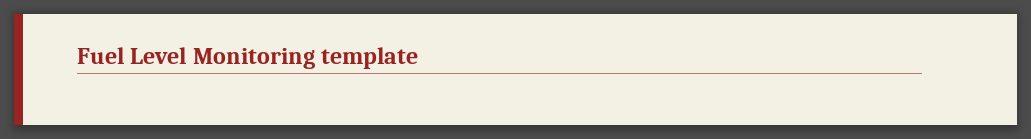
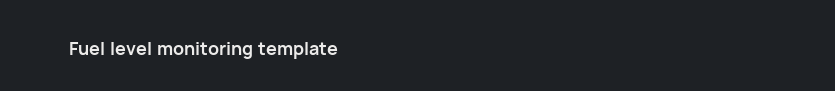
[130,47,315,69] Level Monitoring -> [109,42,253,59] level monitoring

